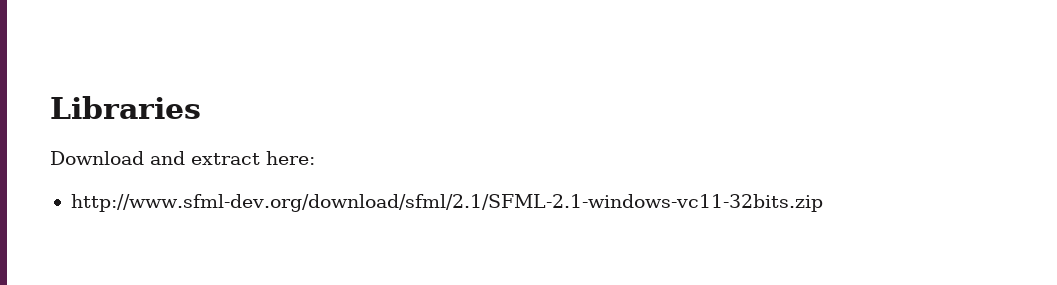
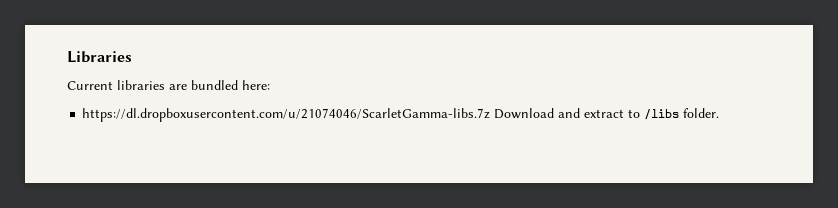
[50,151,315,165] [70,194,823,212] Download and extract here: // http://www.sfml-dev.org/download/sfml/2.1/SFML-2.1-windows-vc11-32bits.zip -> [67,80,270,90] [82,108,720,122] Current libraries are bundled here: // https://dl.dropboxusercontent.com/u/21074046/ScarletGamma-libs.7z Download and extract to /libs folder.

